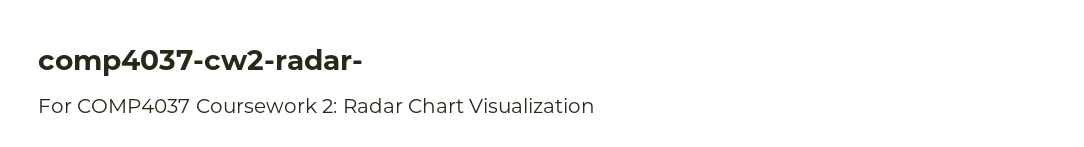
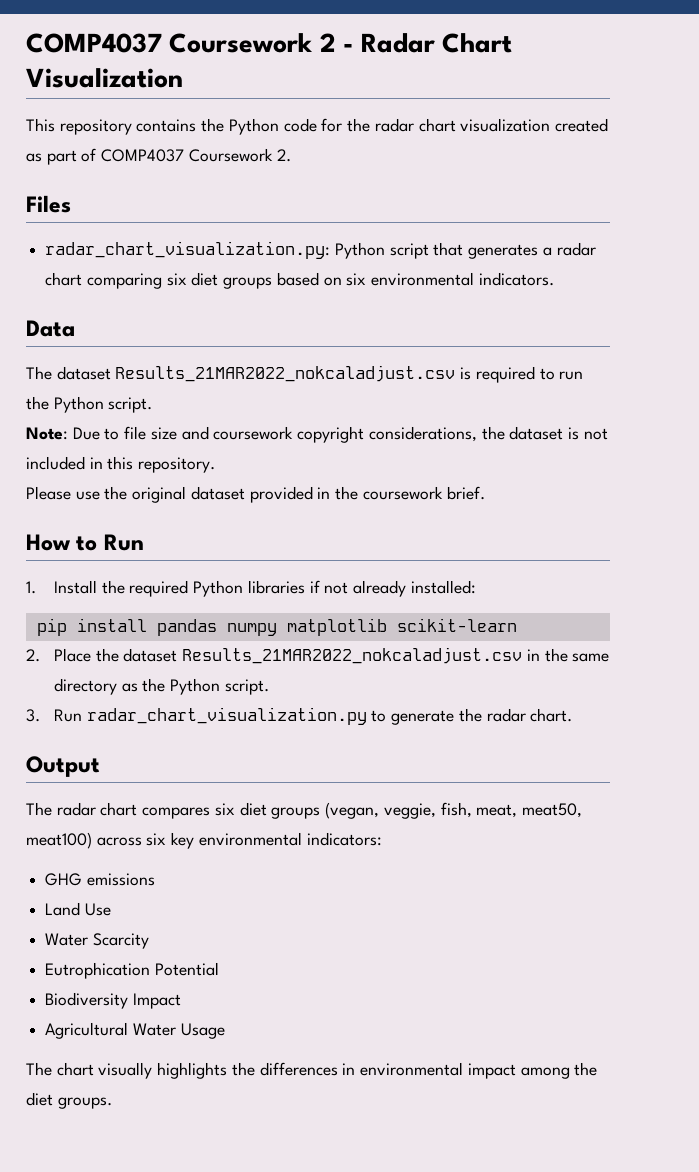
[38,49,363,76] [38,98,596,113] comp4037-cw2-radar- // For COMP4037 Coursework 2: Radar Chart Visualization -> [26,33,513,53] [26,68,183,88] [26,118,608,135] [26,148,291,165] [26,195,71,213] [45,241,596,259] [45,272,554,289] [26,320,75,337] [26,365,584,383] [26,396,153,413] [26,426,608,443] [26,456,216,473] [26,486,485,503] [26,534,144,551] [26,580,476,597] [36,618,517,636] [26,647,610,664] [54,678,269,695] [26,707,573,725] [26,756,100,777] [26,802,582,819] [26,832,382,849] [45,873,155,886] [45,902,111,916] [45,933,149,949] [45,962,219,979] [45,992,181,1009] [45,1022,225,1039] [26,1062,598,1079] [26,1092,112,1109] COMP4037 Coursework 2 - Radar Chart Visualization // This repository contains the Python code for the radar chart visualization created as part of COMP4037 Coursework 2. // Files // radar_chart_visualization.py: Python script that generates a radar chart comparing six diet groups based on six environmental indicators. // Data // The dataset Results_21MAR2022_nokcaladjust.csv is required to run the Python script. // Note: Due to file size and coursework copyright considerations, the dataset is not included in this repository. // Please use the original dataset provided in the coursework brief. // How to Run // 1. Install the required Python libraries if not already installed: // pip install pandas numpy matplotlib scikit-learn // 2. Place the dataset Results_21MAR2022_nokcaladjust.csv in the same directory as the Python script. // 3. Run radar_chart_visualization.py to generate the radar chart. // Output // The radar chart compares six diet groups (vegan, veggie, fish, meat, meat50, meat100) across six key environmental indicators: // GHG emissions // Land Use // Water Scarcity // Eutrophication Potential // Biodiversity Impact // Agricultural Water Usage // The chart visually highlights the differences in environmental impact among the diet groups.

